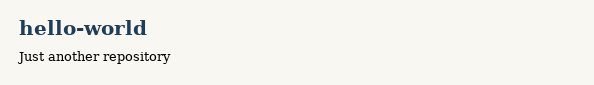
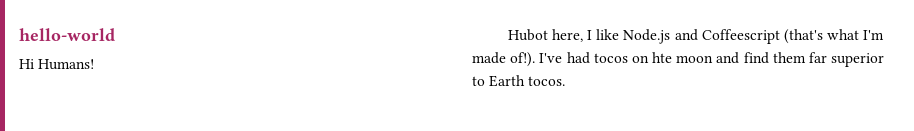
[17,51,171,64] Just another repository -> [19,59,95,70] [507,29,885,44] [472,52,885,67] [472,75,566,87] Hi Humans! // Hubot here, I like Node.js and Coffeescript (that's what I'm made of!). I've had tocos on hte moon and find them far superior to Earth tocos.

